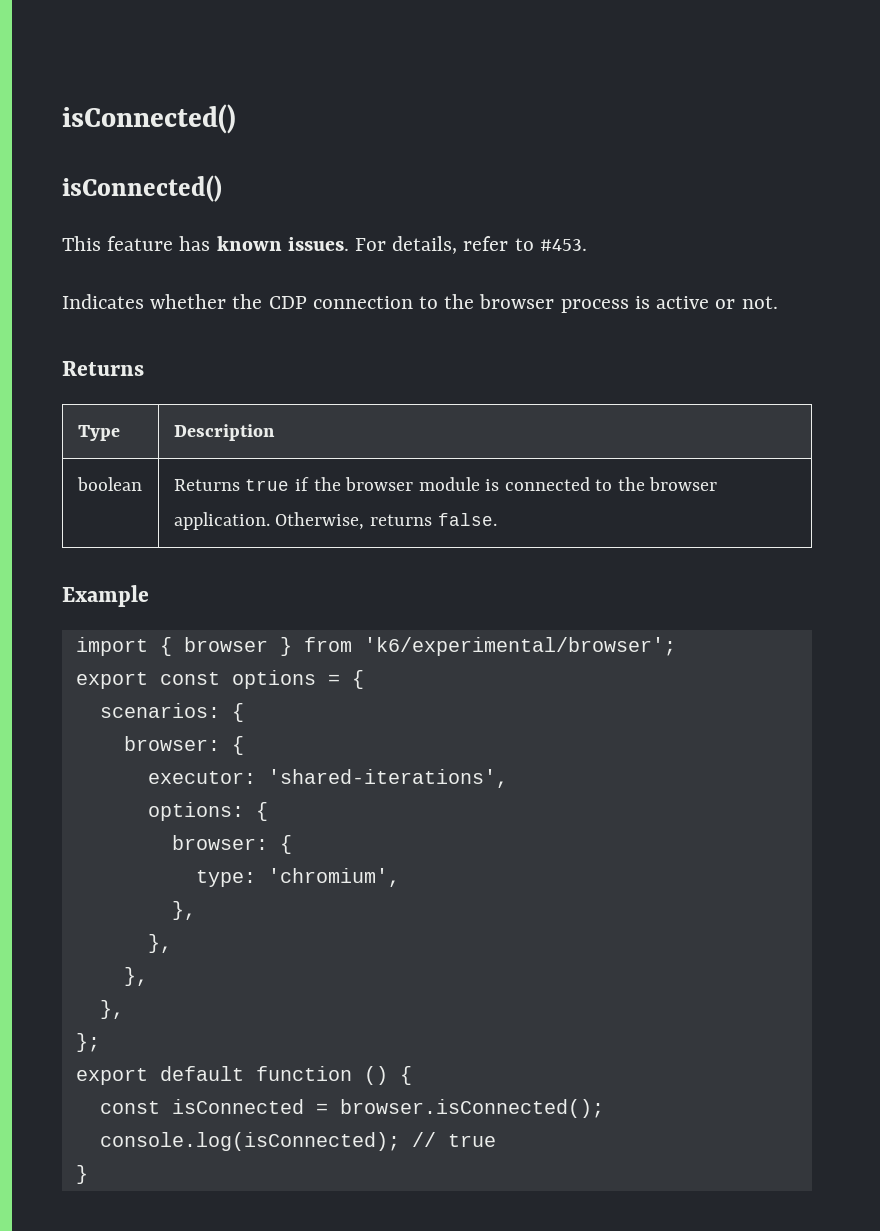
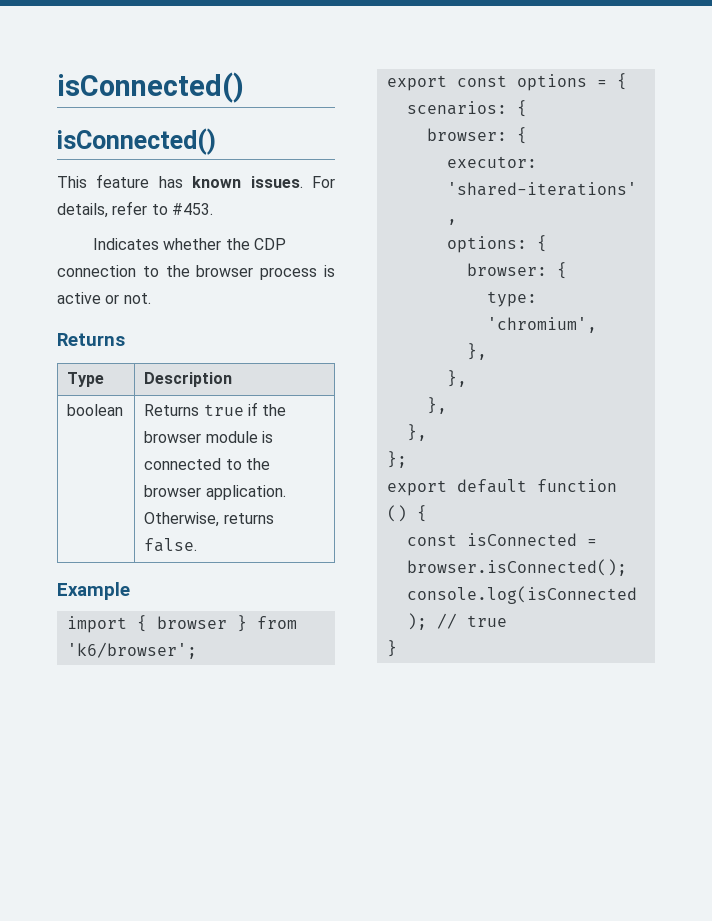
[363,637,676,656] 'k6/experimental/browser'; -> [66,642,197,659] 'k6/browser';

